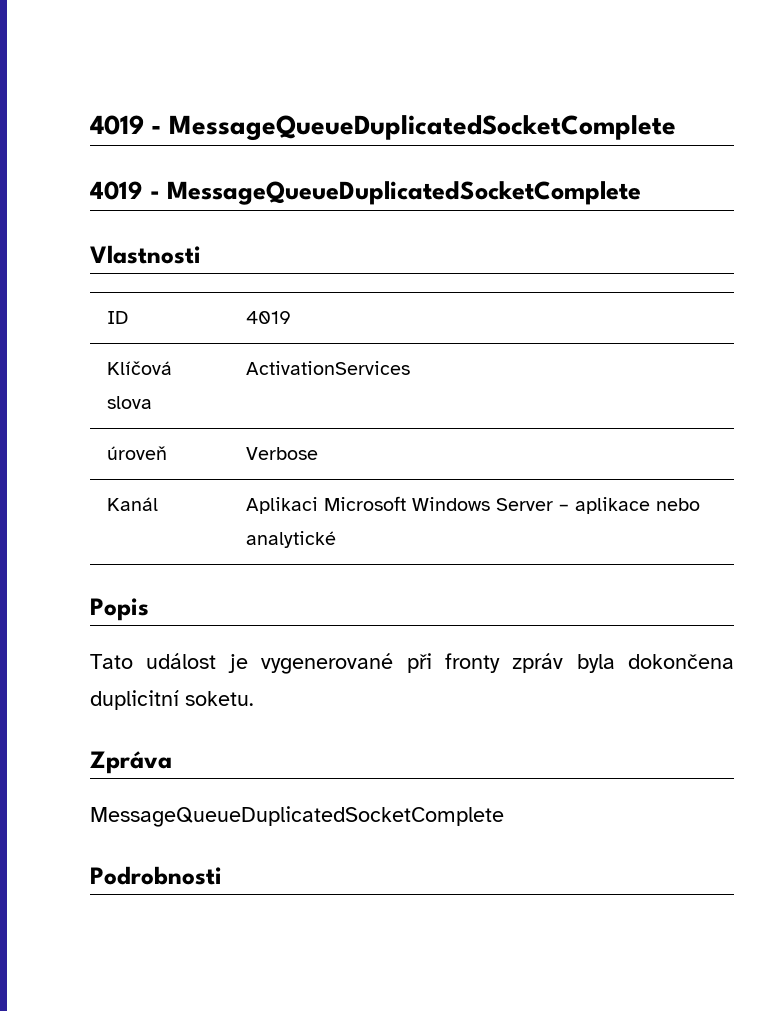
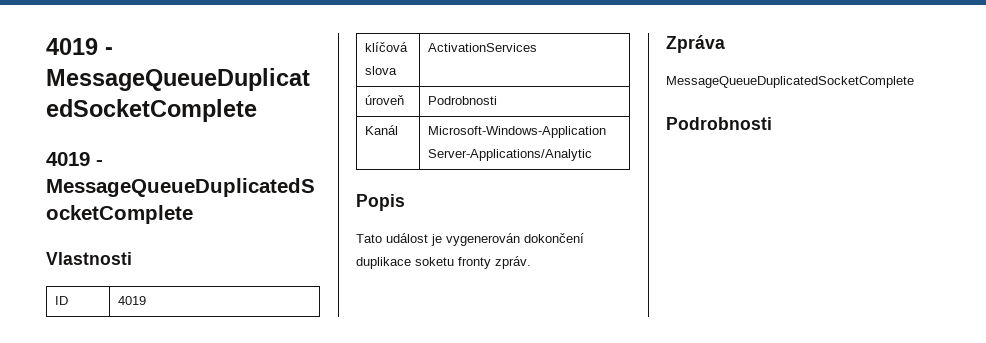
[106,361,172,375] Klíčová -> [364,42,408,52] klíčová
[245,447,318,460] Verbose -> [427,96,497,105] Podrobnosti
[245,496,700,514] [245,531,336,548] [90,598,149,621] [90,653,734,674] [90,690,254,710] Aplikaci Microsoft Windows Server – aplikace nebo analytické // Popis // Tato událost je vygenerované při fronty zpráv byla dokončena duplicitní soketu. -> [427,126,606,138] [427,149,592,161] [356,194,405,211] [356,233,584,246] [356,256,531,269] Microsoft-Windows-Application Server-Applications/Analytic // Popis // Tato událost je vygenerován dokončení duplikace soketu fronty zpráv.

